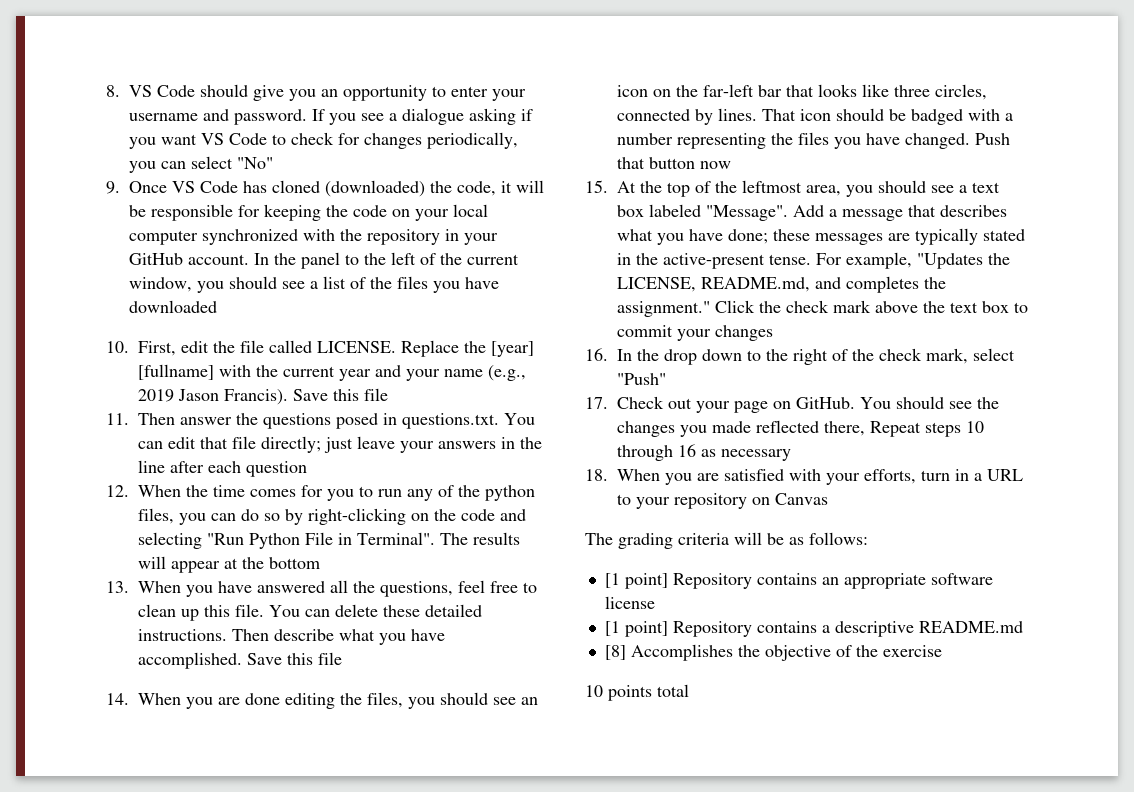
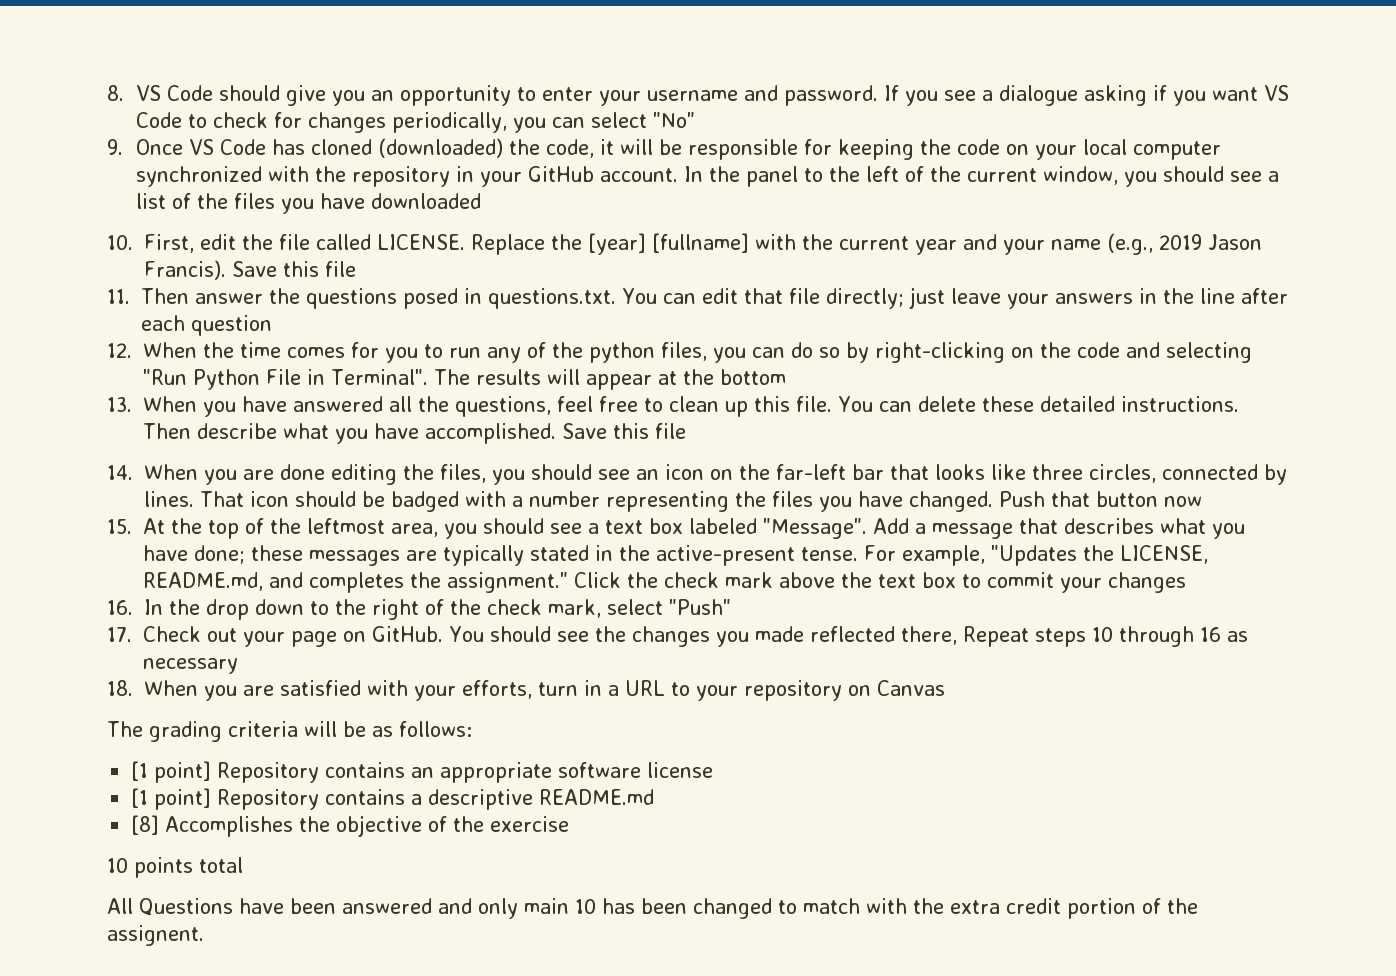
(689, 690) none -> [107,898,1198,919] [107,925,204,946] // All Questions have been answered and only main 10 has been changed to match with the extra credit portion of the assignent.

